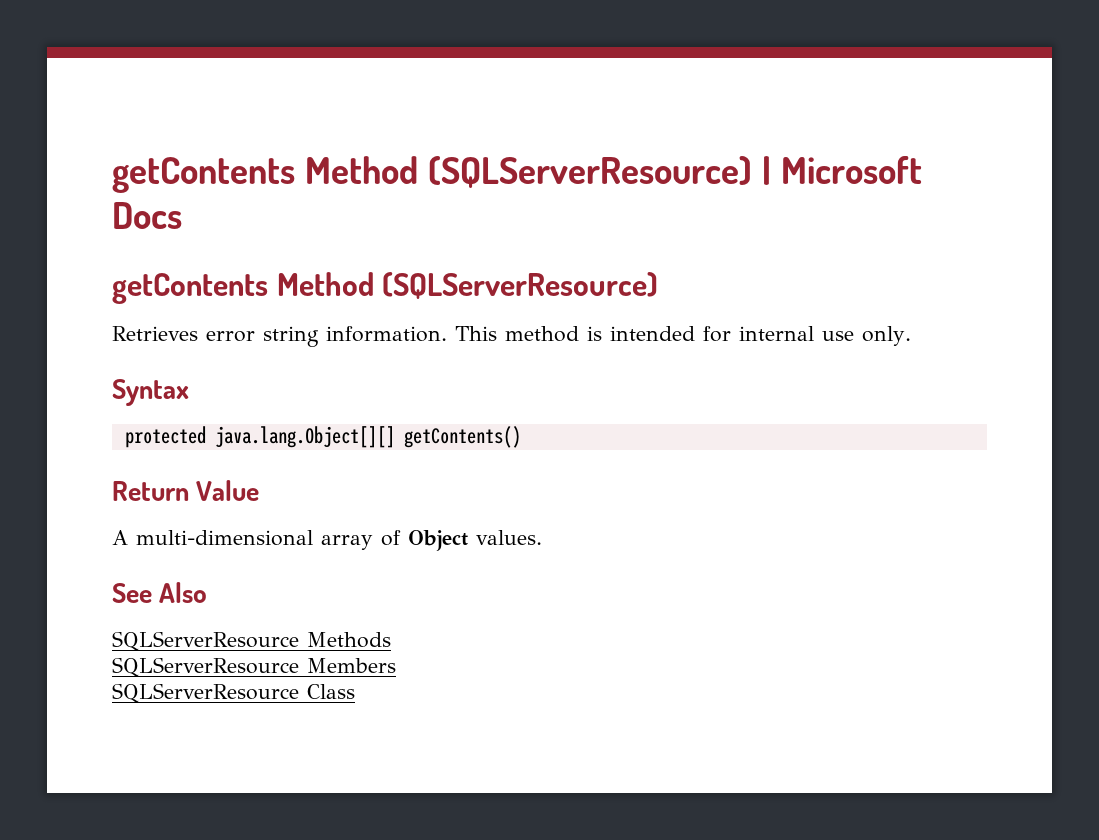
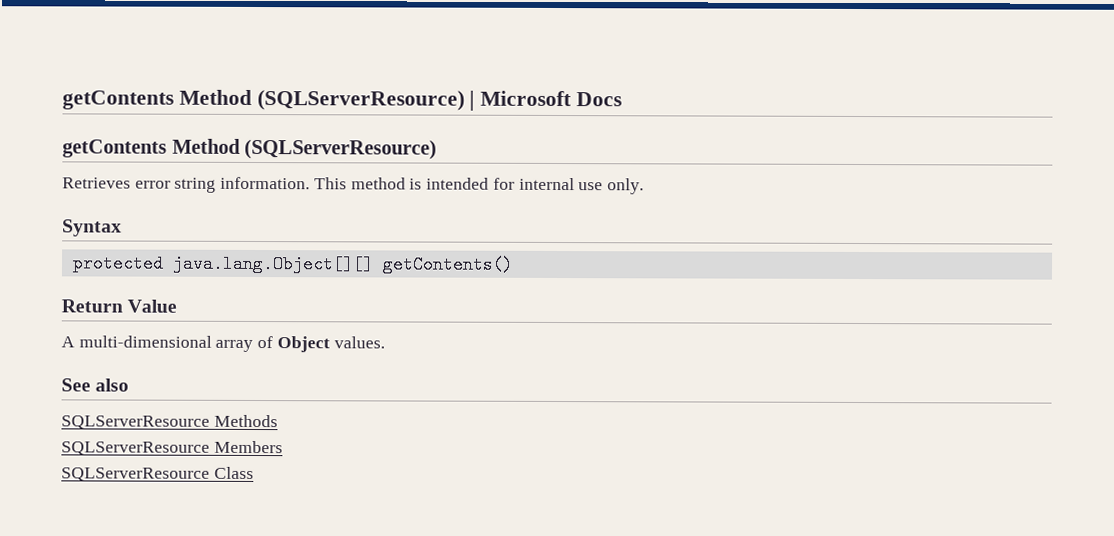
[159,582,208,603] Also -> [95,378,130,392] also

